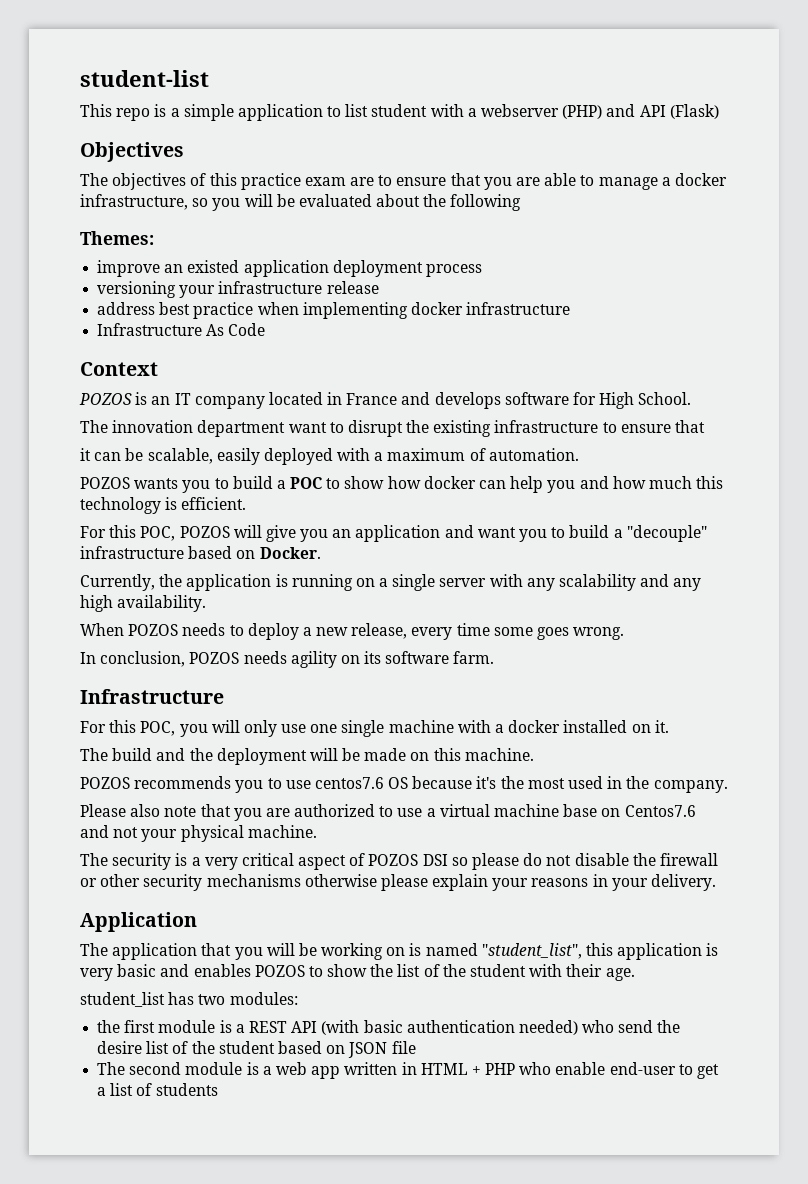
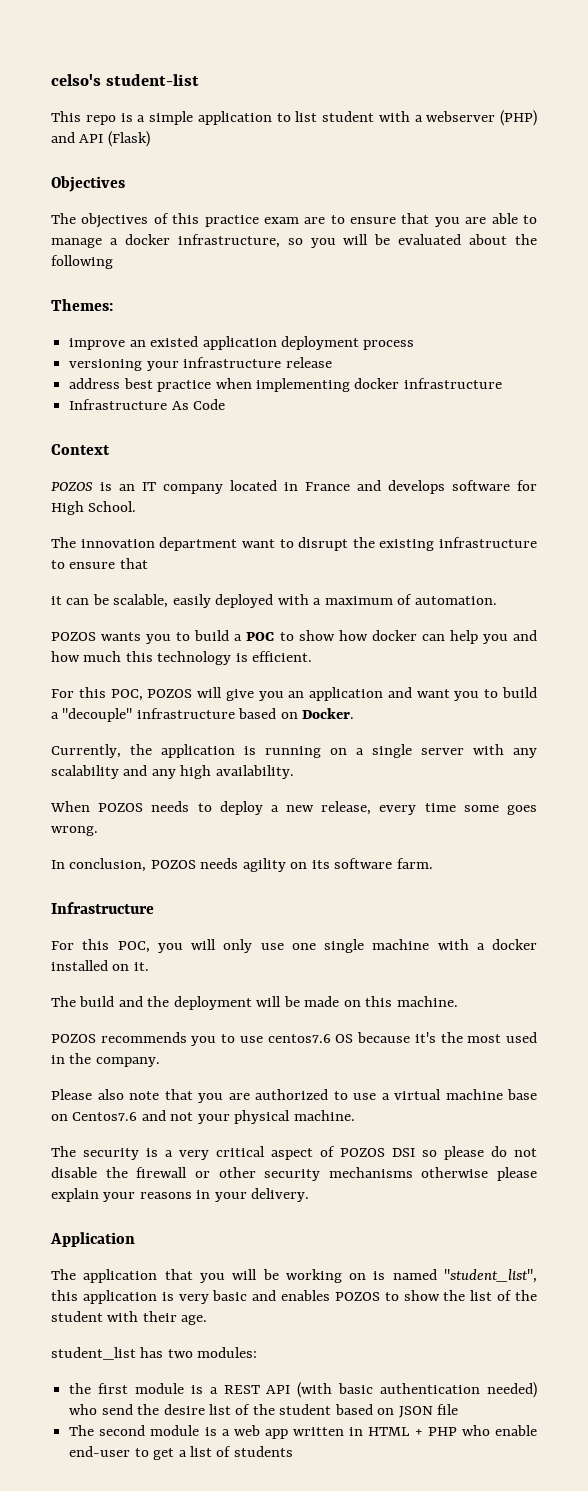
(80, 78) none -> [51,74,101,86] celso's

